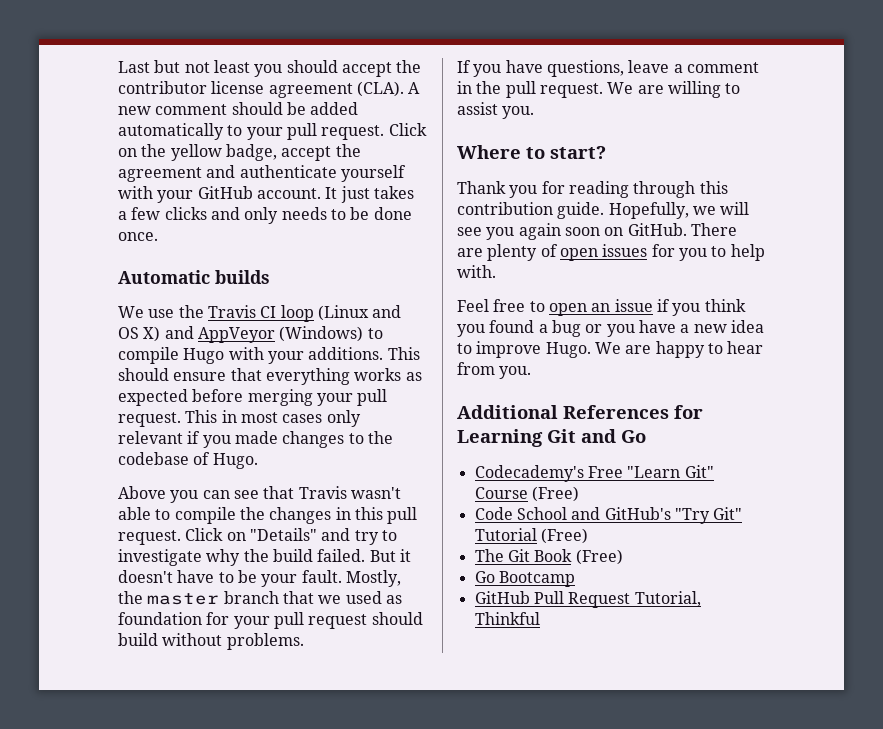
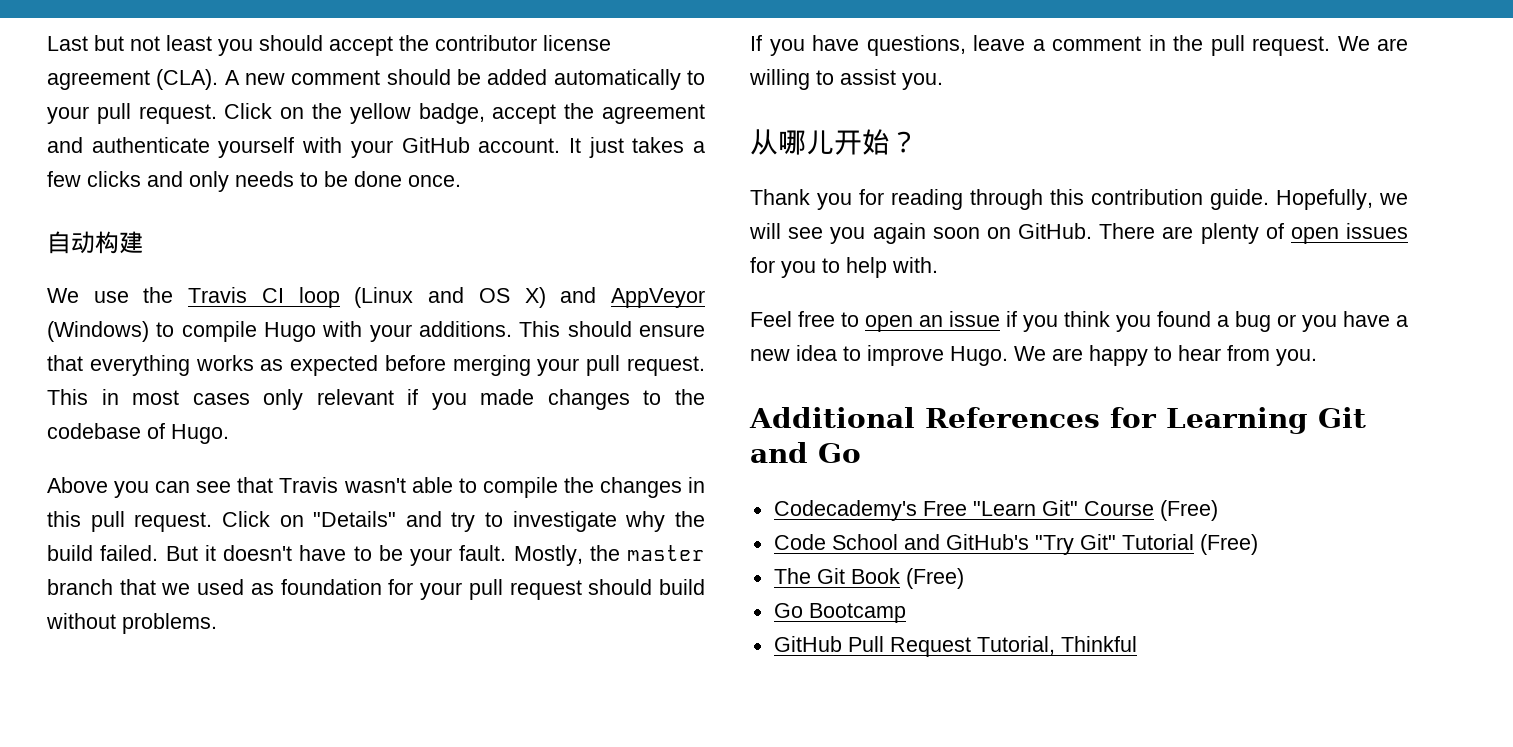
[118,270,270,284] Automatic builds -> [47,231,143,254] 自动构建
[457,145,606,159] Where to start? -> [750,129,918,155] 从哪儿开始？

